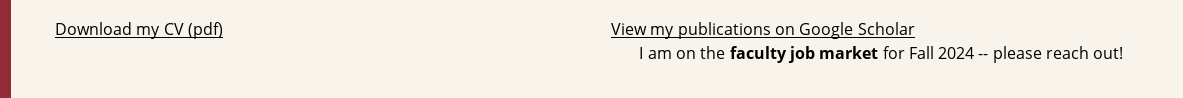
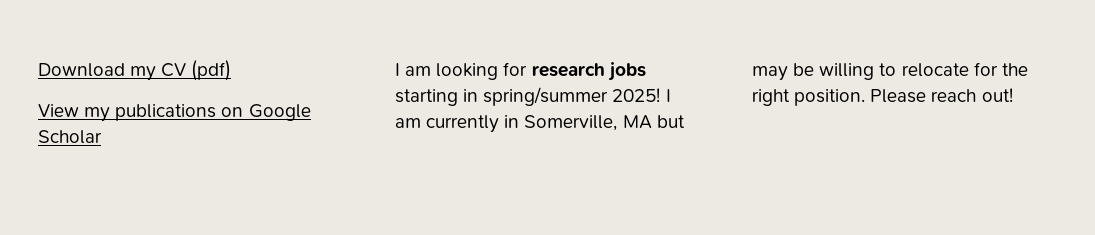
[675,46,1042,63] on the faculty job market for Fall 2024 -- please -> [436,62,646,81] [395,87,671,106] [395,115,685,133] [752,62,1028,81] [752,89,927,106] looking for research jobs starting in spring/summer 2025! I am currently in Somerville, MA but may be willing to relocate for the right position. Please

